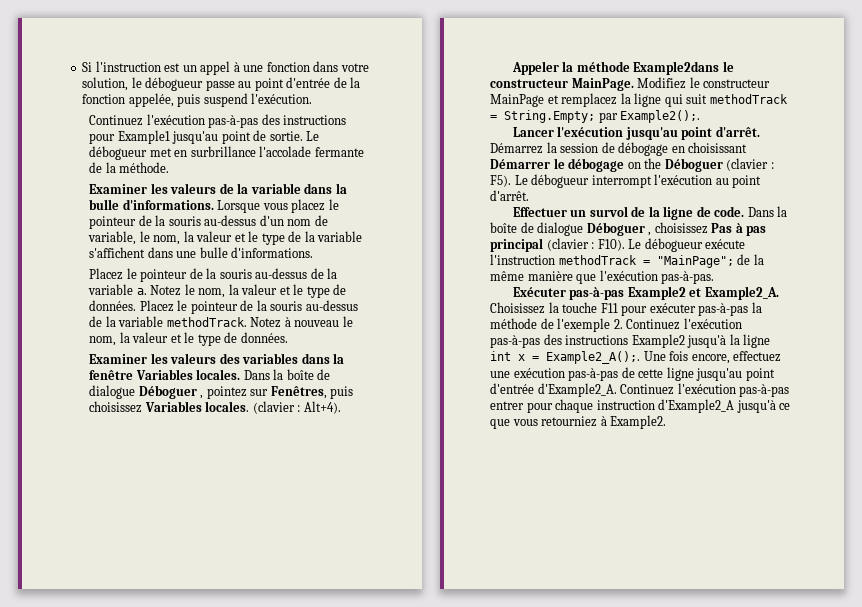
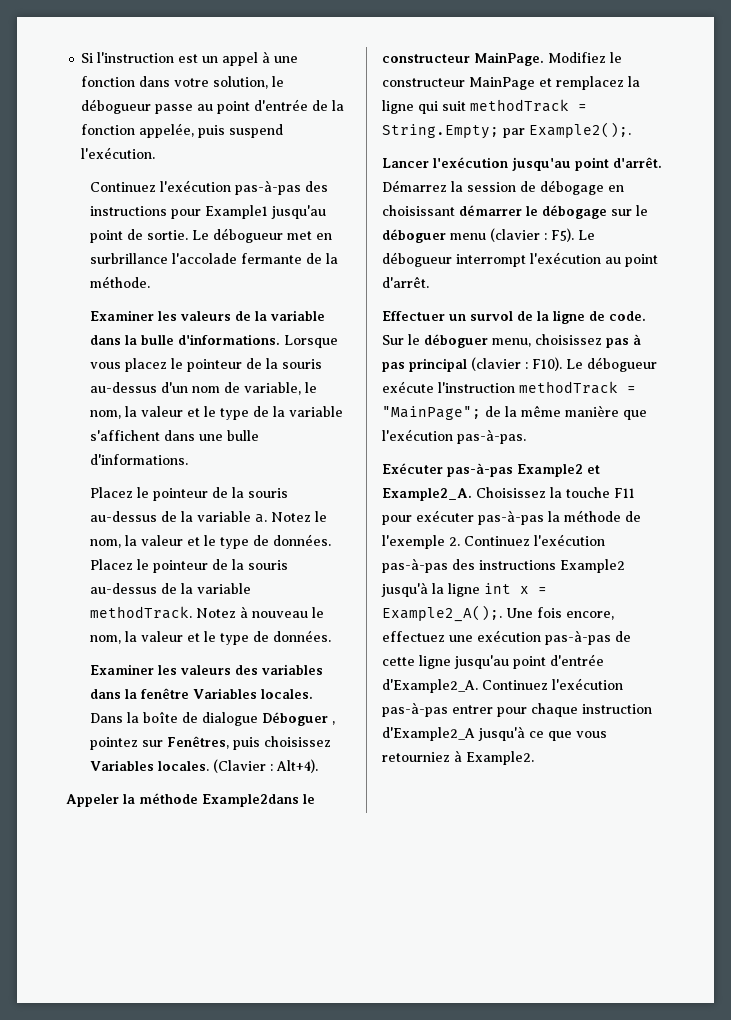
[252,401,295,414] (clavier -> [212,759,266,773] (Clavier
[490,159,550,169] Démarrer -> [459,205,522,216] démarrer
[627,158,723,172] on the Déboguer -> [611,205,648,216] [382,229,486,243] sur le déboguer menu
[747,206,788,217] [490,222,733,236] Dans la boîte de dialogue Déboguer , choisissez Pas -> [382,334,629,348] Sur le déboguer menu, choisissez pas

